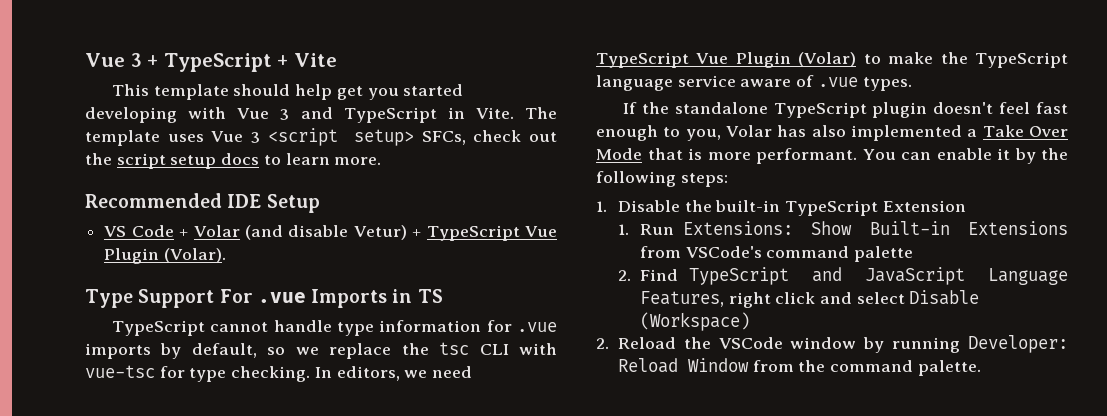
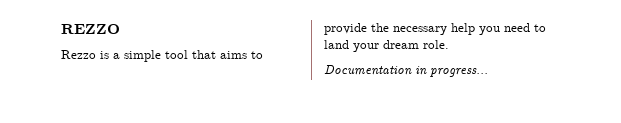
[85,53,337,72] [111,84,464,100] [85,107,557,123] [85,128,557,146] [85,153,382,169] [85,193,320,213] [104,225,557,241] [104,248,226,264] [85,289,443,308] [111,320,557,336] [85,342,558,359] [85,365,473,382] [596,52,1069,68] [596,75,912,91] [622,102,1068,118] [596,125,1068,141] [596,148,1068,164] [596,171,728,187] [596,200,966,216] [617,221,1068,235] [639,246,914,262] [617,267,1068,285] [639,290,980,308] [639,312,750,331] [596,335,1068,353] [617,358,981,376] Vue 3 + TypeScript + Vite // This template should help get you started developing with Vue 3 and TypeScript in Vite. The template uses Vue 3 <script setup> SFCs, check out the script setup docs to learn more. // Recommended IDE Setup // VS Code + Volar (and disable Vetur) + TypeScript Vue Plugin (Volar). // Type Support For .vue Imports in TS // TypeScript cannot handle type information for .vue imports by default, so we replace the tsc CLI with vue-tsc for type checking. In editors, we need TypeScript Vue Plugin (Volar) to make the TypeScript language service aware of .vue types. // If the standalone TypeScript plugin doesn't feel fast enough to you, Volar has also implemented a Take Over Mode that is more performant. You can enable it by the following steps: // 1. Disable the built-in TypeScript Extension // 1. Run Extensions: Show Built-in Extensions from VSCode's command palette // 2. Find TypeScript and JavaScript Language Features, right click and select Disable (Workspace) // 2. Reload the VSCode window by running Developer: Reload Window from the command palette. -> [61,24,120,34] [61,50,263,62] [324,23,546,35] [324,40,449,52] [324,65,488,77] REZZO // Rezzo is a simple tool that aims to provide the necessary help you need to land your dream role. // Documentation in progress...

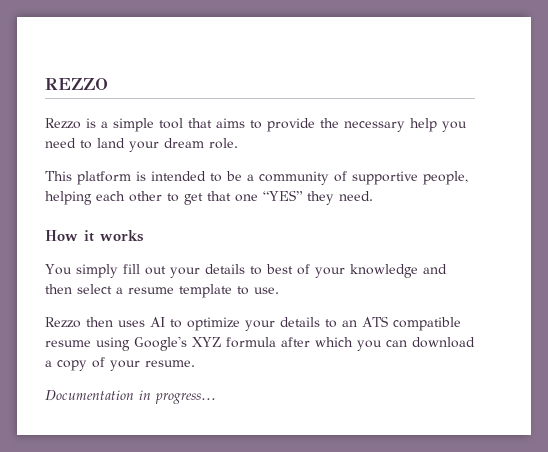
(449, 44) none -> [45,171,468,185] [45,190,373,205] [45,230,144,242] [45,264,447,278] [45,284,279,298] [45,316,461,331] [45,336,475,351] [45,357,195,371] // This platform is intended to be a community of supportive people, helping each other to get that one “YES” they need. // How it works // You simply fill out your details to best of your knowledge and then select a resume template to use. // Rezzo then uses AI to optimize your details to an ATS compatible resume using Google's XYZ formula after which you can download a copy of your resume.

